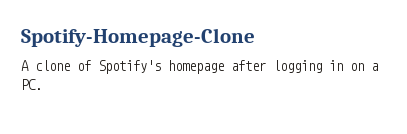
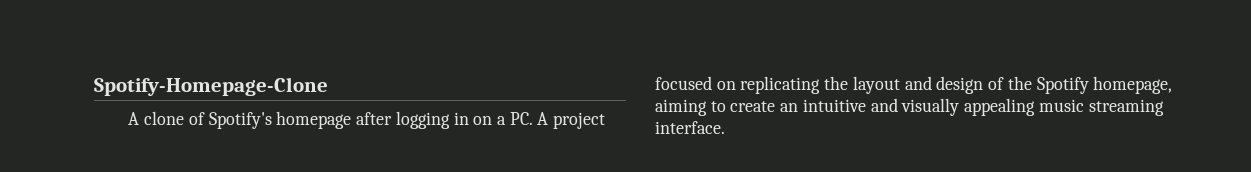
(42, 84) none -> [537,112,606,129] [655,76,1173,94] [655,98,1164,116] [655,121,725,134] A project focused on replicating the layout and design of the Spotify homepage, aiming to create an intuitive and visually appealing music streaming interface.

